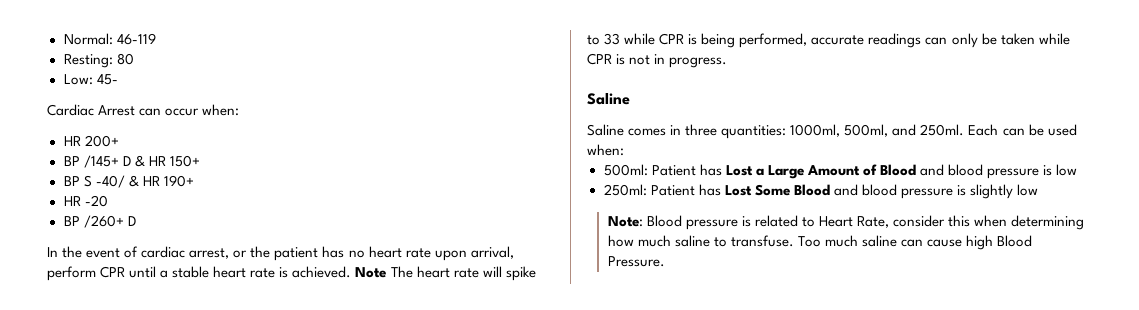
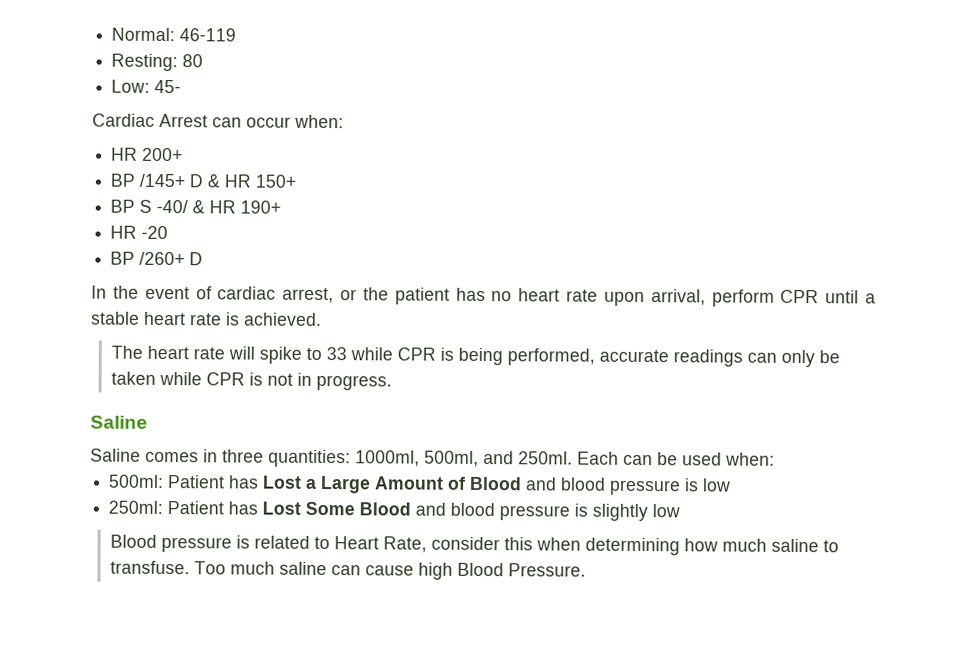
[355,267,387,278] Note -> (322, 319) //
[607,216,643,227] Note: -> (681, 511) none

